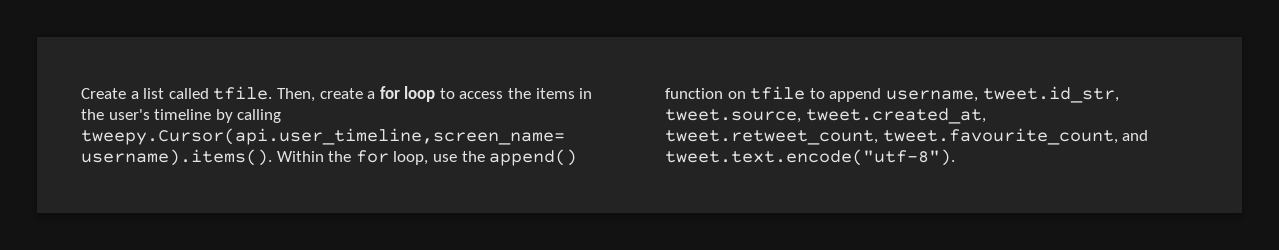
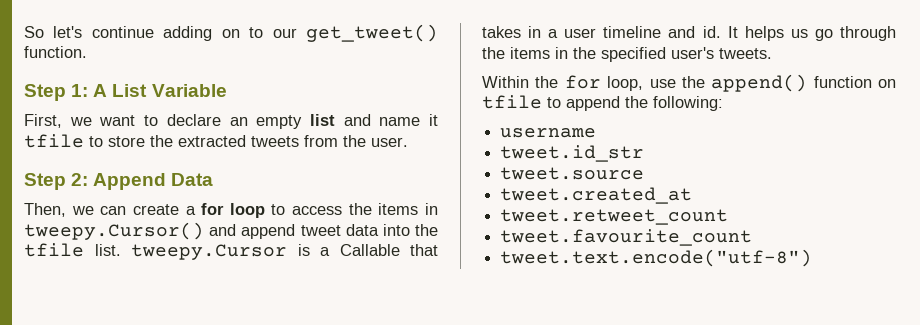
[81,86,315,102] Create a list called tfile. Then, -> [24,24,438,42] [24,46,87,58] [24,84,227,101] [24,114,438,129] [24,134,408,148] [24,173,214,190] [24,203,127,217] So let's continue adding on to our get_tweet() function. // Step 1: A List Variable // First, we want to declare an empty list and name it tfile to store the extracted tweets from the user. // Step 2: Append Data // Then, we can
[81,109,282,123] [81,128,565,145] [81,149,272,166] the user's timeline by calling tweepy.Cursor(api.user_timeline,screen_name= username).items(). -> [24,222,439,240] [24,243,438,260] [482,26,896,41] [482,47,772,62] tweepy.Cursor() and append tweet data into the tfile list. tweepy.Cursor is a Callable that takes in a user timeline and id. It helps us go through the items in the specified user's tweets. //
[885,86,1119,103] [665,108,986,124] [665,128,1149,145] [665,149,955,166] username, tweet.id_str, tweet.source, tweet.created_at, tweet.retweet_count, tweet.favourite_count, and tweet.text.encode("utf-8"). -> [625,96,723,111] [500,128,597,138] [500,145,645,162] [500,167,645,180] [500,187,693,204] [500,209,729,225] [500,229,753,246] [500,249,813,267] the following: // username // tweet.id_str // tweet.source // tweet.created_at // tweet.retweet_count // tweet.favourite_count // tweet.text.encode("utf-8")

